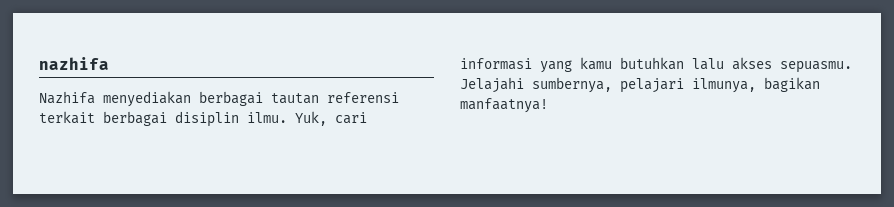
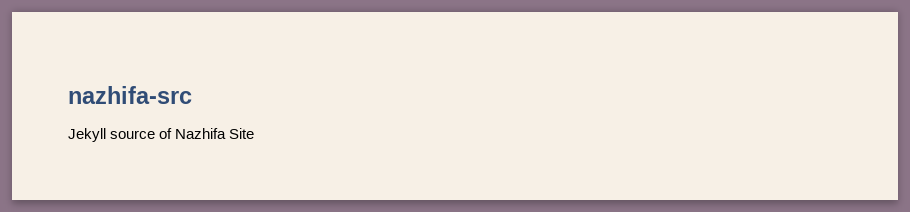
[39,57,109,70] [39,91,399,107] [39,111,367,127] [460,57,852,73] [460,77,820,93] [460,98,548,113] nazhifa // Nazhifa menyediakan berbagai tautan referensi terkait berbagai disiplin ilmu. Yuk, cari informasi yang kamu butuhkan lalu akses sepuasmu. Jelajahi sumbernya, pelajari ilmunya, bagikan manfaatnya! -> [68,86,192,104] [68,128,255,142] nazhifa-src // Jekyll source of Nazhifa Site

